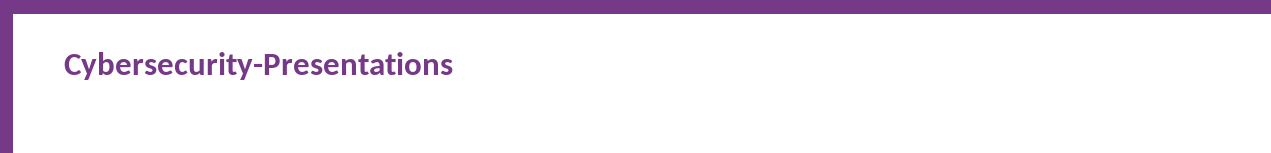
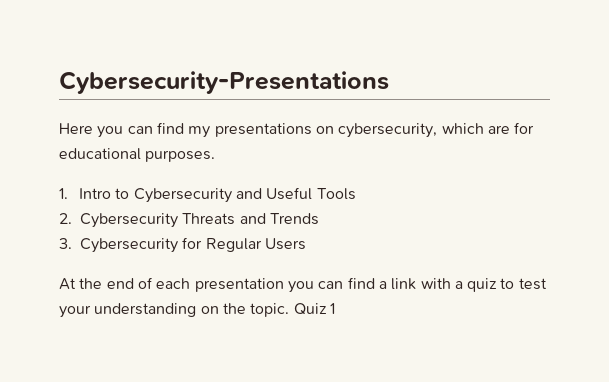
(453, 66) none -> [59,122,535,138] [59,148,216,162] [59,187,356,203] [59,213,319,228] [59,237,306,253] [59,277,547,293] [59,303,335,318] // Here you can find my presentations on cybersecurity, which are for educational purposes. // 1. Intro to Cybersecurity and Useful Tools // 2. Cybersecurity Threats and Trends // 3. Cybersecurity for Regular Users // At the end of each presentation you can find a link with a quiz to test your understanding on the topic. Quiz 1

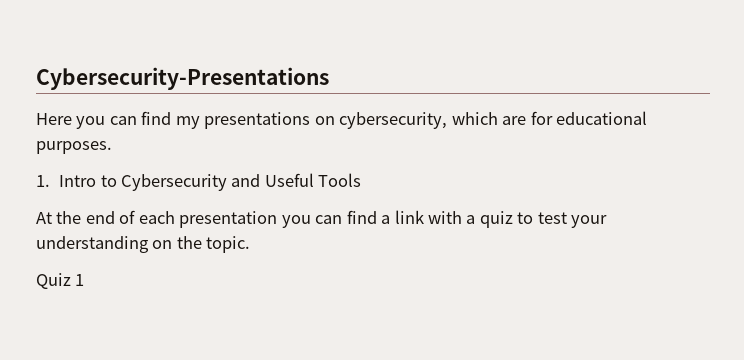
[59,213,319,228] [59,237,306,253] // 2. Cybersecurity Threats and Trends // 3. Cybersecurity for Regular Users -> (362, 180) none
(290, 310) none -> (251, 244) //

